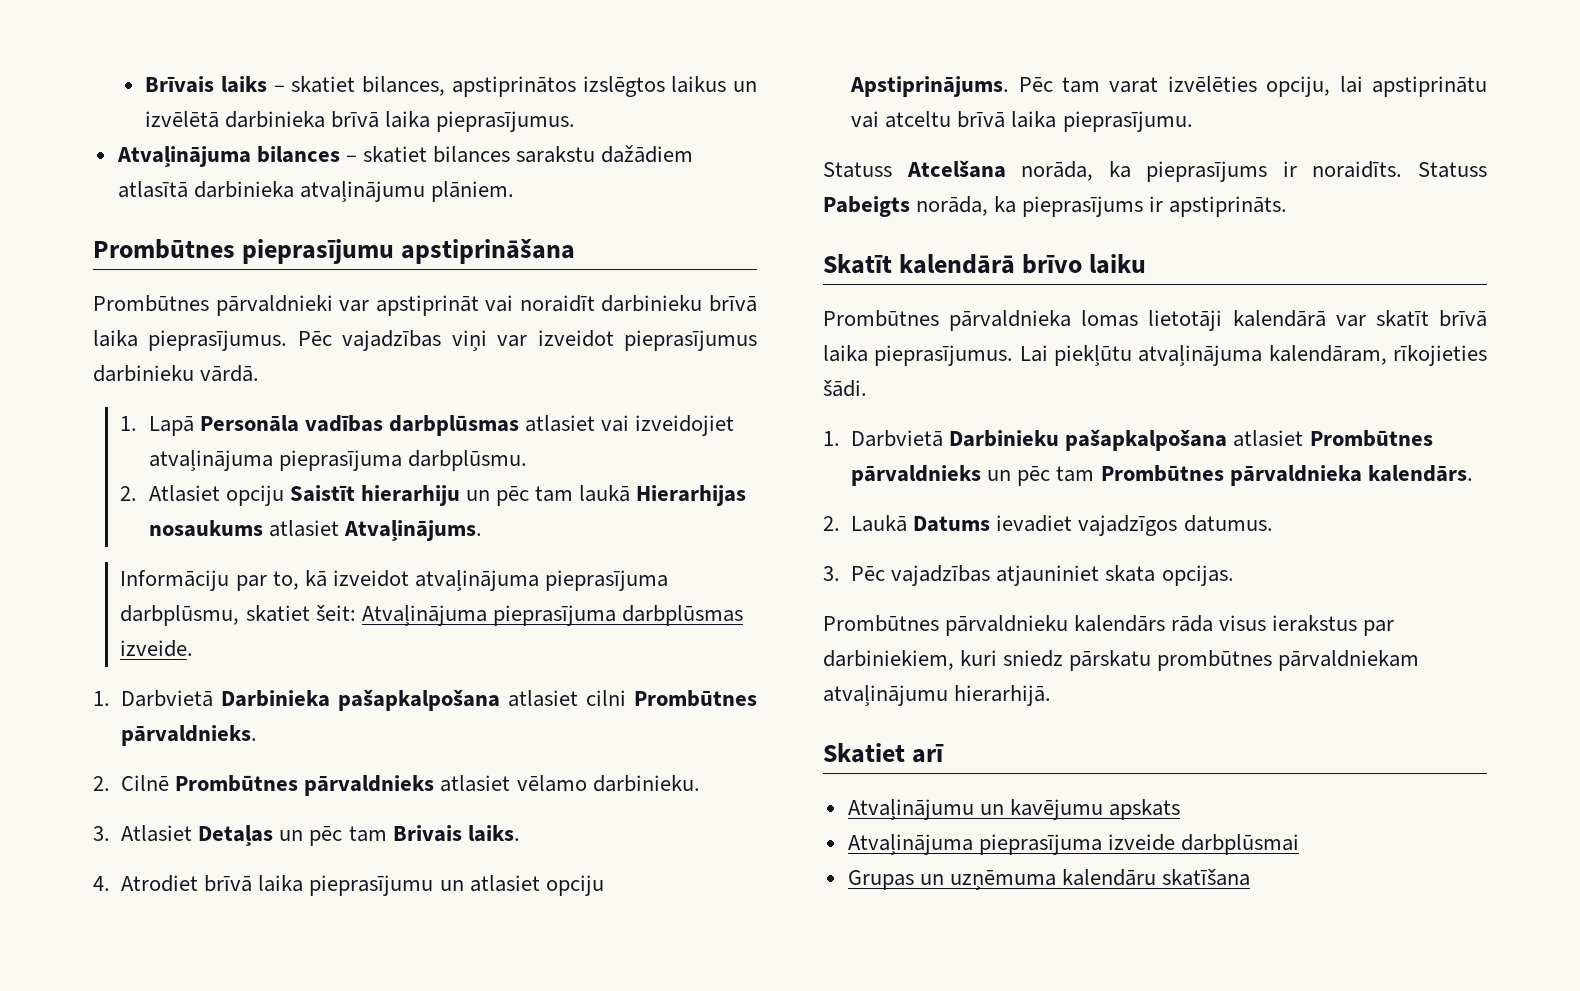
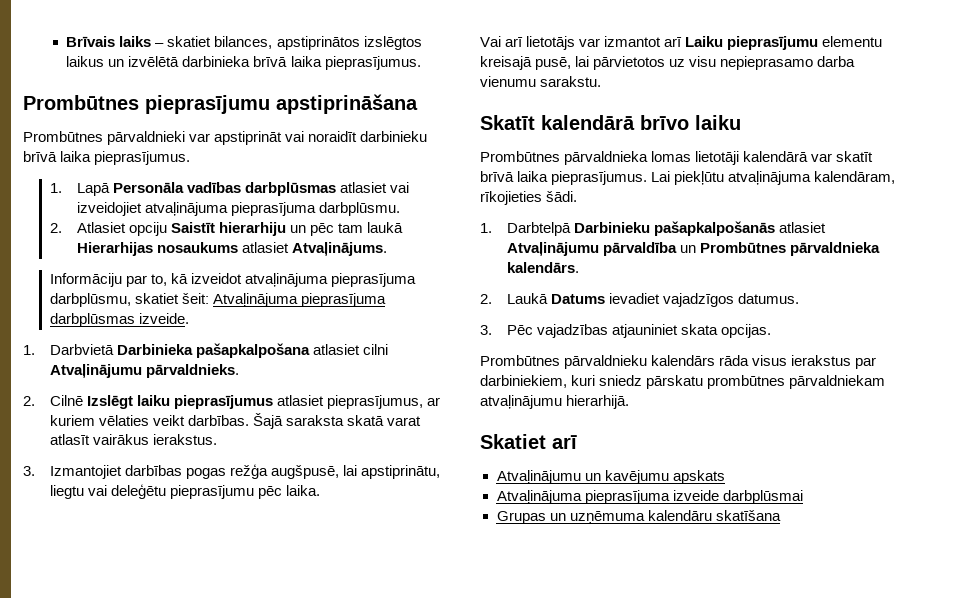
[116,145,694,167] [117,181,514,202] // Atvaļinājuma bilances – skatiet bilances sarakstu dažādiem atlasītā darbinieka atvaļinājumu plāniem. -> (421, 63) none
[297,330,758,351] [93,365,260,382] Pēc vajadzības viņi var izveidot pieprasījumus darbinieku vārdā. -> (191, 158) none
[634,690,757,707] Prombūtnes -> [49,364,142,378] Atvaļinājumu
[175,775,700,796] [93,825,520,846] [93,875,604,896] [850,76,1487,97] [851,111,1193,132] [823,160,1487,182] [823,196,1288,217] Prombūtnes pārvaldnieks atlasiet vēlamo darbinieku. // 3. Atlasiet Detaļas un pēc tam Brivais laiks. // 4. Atrodiet brīvā laika pieprasījumu un atlasiet opciju Apstiprinājums. Pēc tam varat izvēlēties opciju, lai apstiprinātu vai atceltu brīvā laika pieprasījumu. // Statuss Atcelšana norāda, ka pieprasījums ir noraidīts. Statuss Pabeigts norāda, ka pieprasījums ir apstiprināts. -> [86,395,441,409] [49,413,422,429] [49,434,217,445] [23,464,441,479] [49,484,321,499] [480,36,883,50] [480,56,856,70] [480,76,602,87] Izslēgt laiku pieprasījumus atlasiet pieprasījumus, ar kuriem vēlaties veikt darbības. Šajā saraksta skatā varat atlasīt vairākus ierakstus. // 3. Izmantojiet darbības pogas režģa augšpusē, lai apstiprinātu, liegtu vai deleģētu pieprasījumu pēc laika. // Vai arī lietotājs var izmantot arī Laiku pieprasījumu elementu kreisajā pusē, lai pārvietotos uz visu nepieprasamo darba vienumu sarakstu.
[851,429,1433,451] [851,465,1095,486] Darbvietā Darbinieku pašapkalpošana atlasiet Prombūtnes pārvaldnieks un pēc tam -> [506,221,826,236] [506,242,696,256] Darbtelpā Darbinieku pašapkalpošanās atlasiet Atvaļinājumu pārvaldība un

